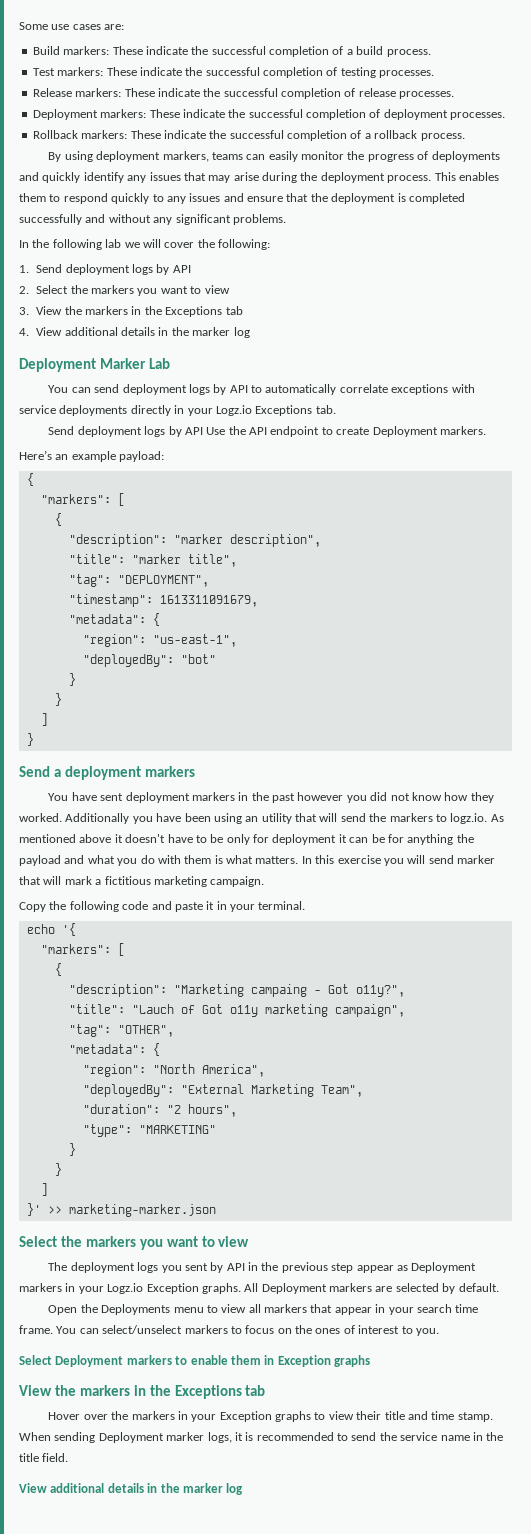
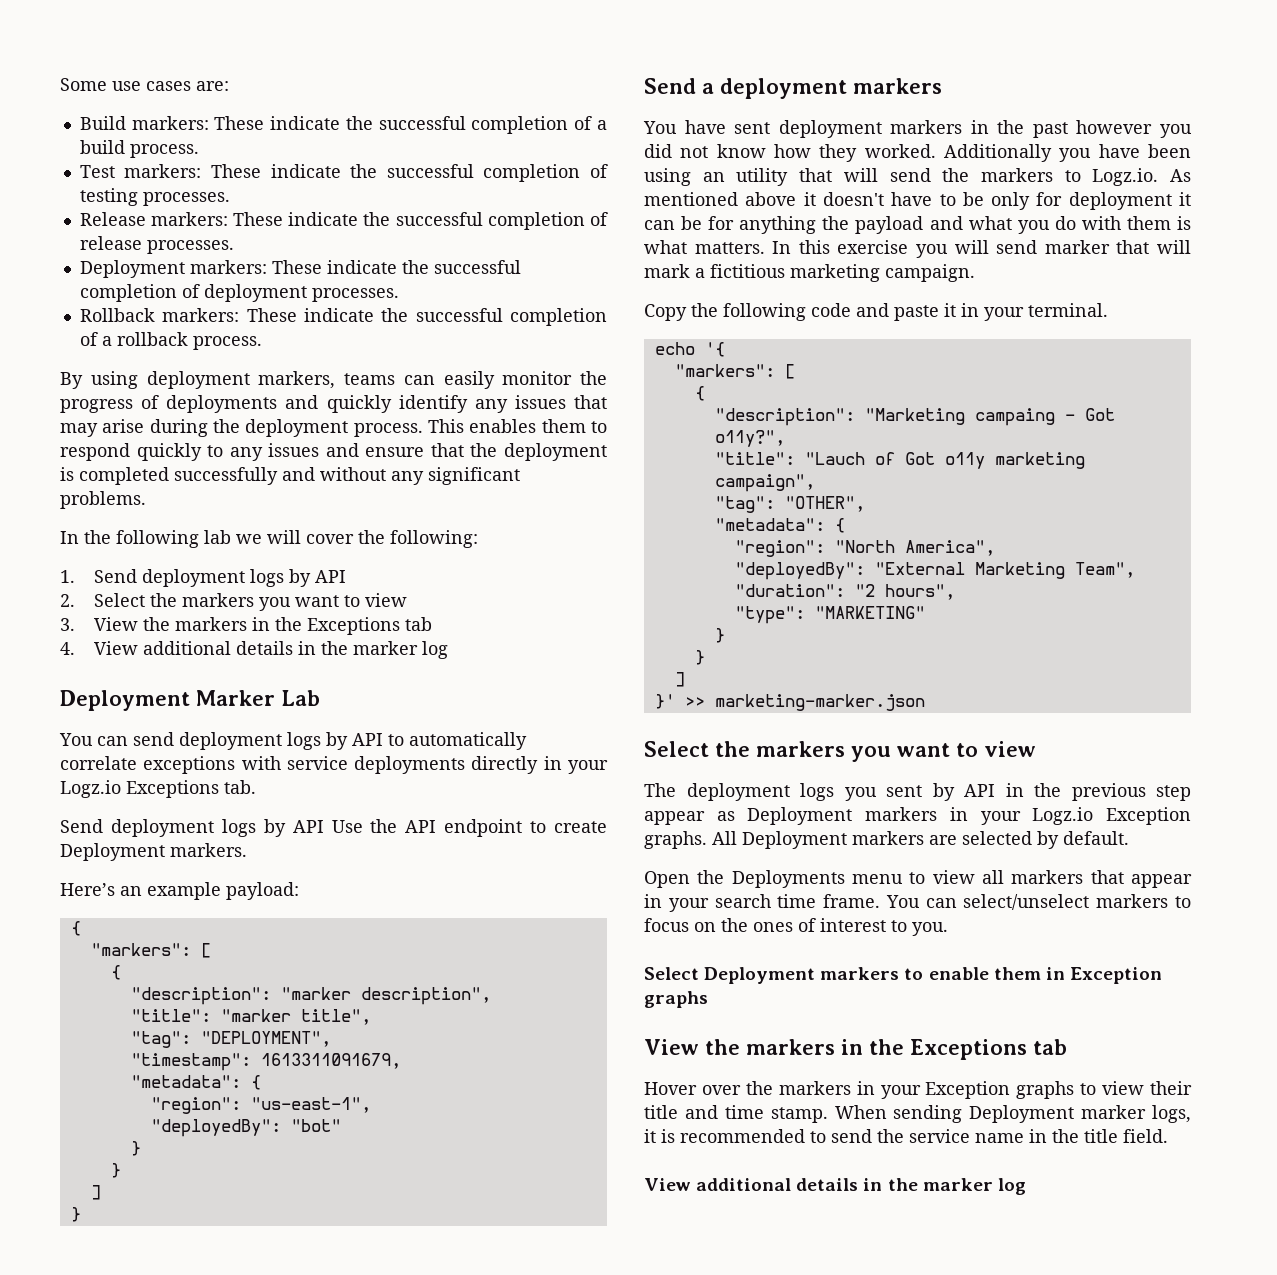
[450,813,488,824] logz.io. -> [1092,168,1159,186] Logz.io.

